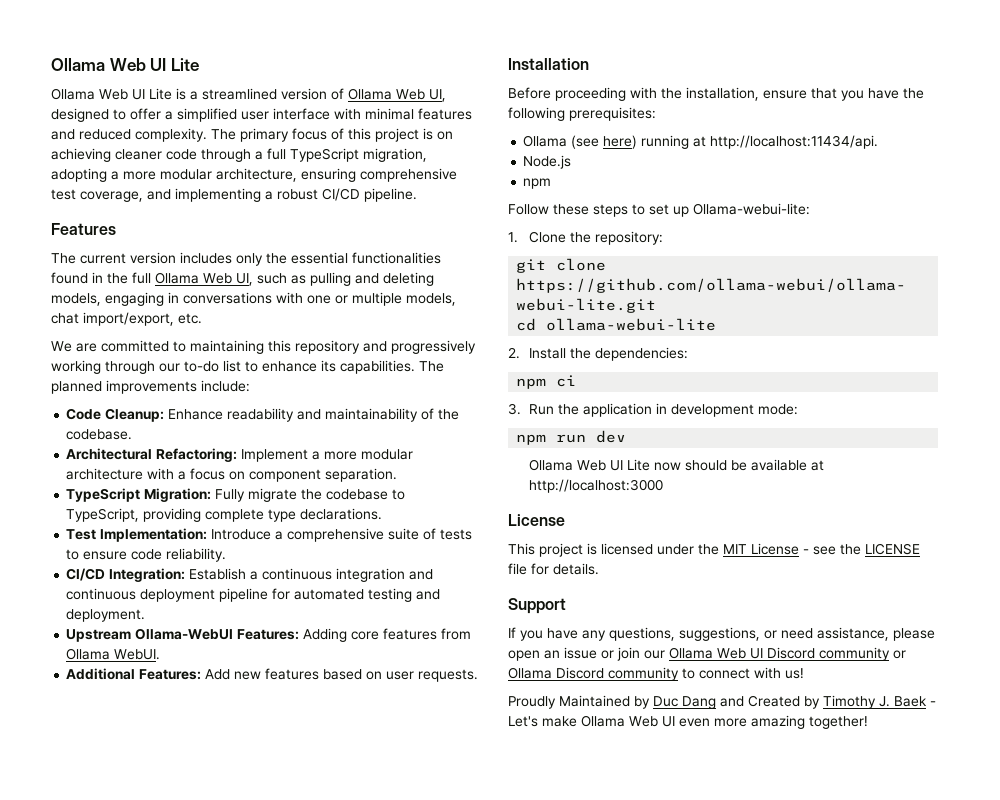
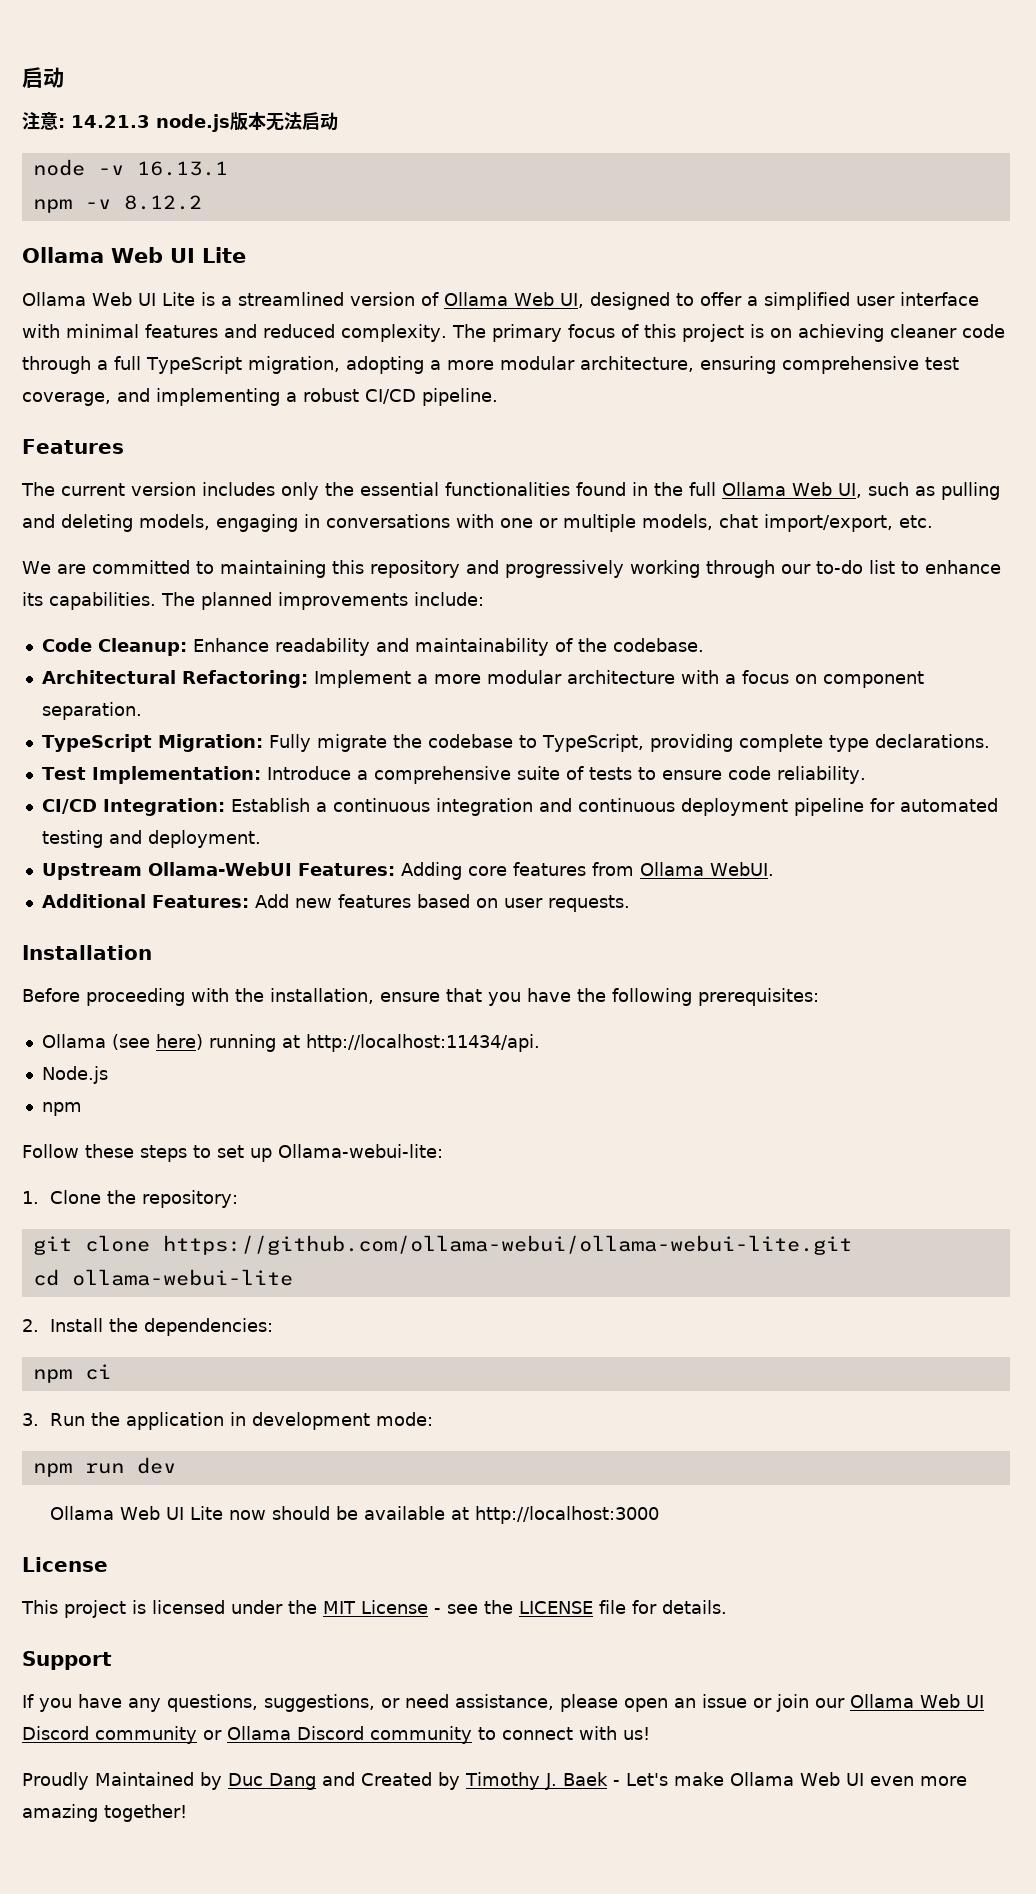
(51, 64) none -> [22,67,64,88] [22,112,338,132] [32,159,228,176] [32,195,202,213] 启动 // 注意: 14.21.3 node.js版本无法启动 // node -v 16.13.1 // npm -v 8.12.2 //

